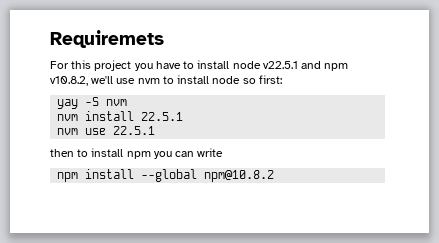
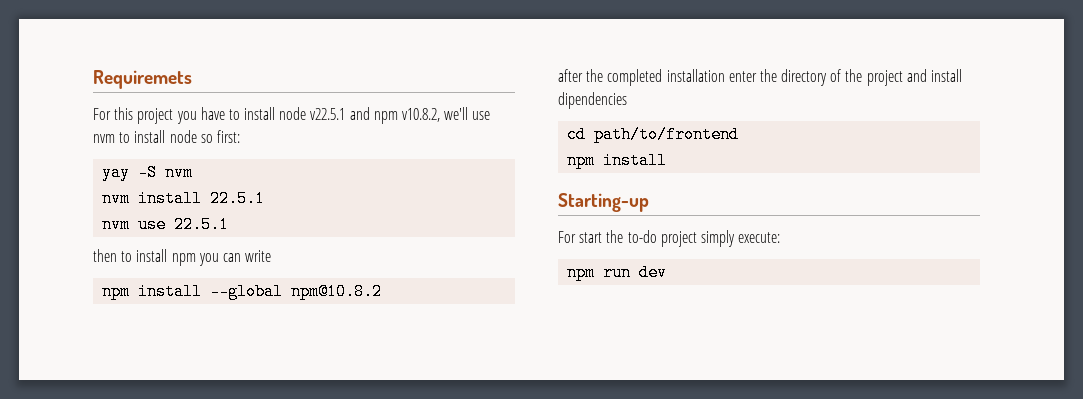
(275, 176) none -> [558,69,963,86] [558,92,627,109] [567,126,740,143] [567,152,668,169] [558,193,649,212] [558,230,781,247] [567,264,668,281] // after the completed installation enter the directory of the project and install dipendencies // cd path/to/frontend // npm install // Starting-up // For start the to-do project simply execute: // npm run dev

